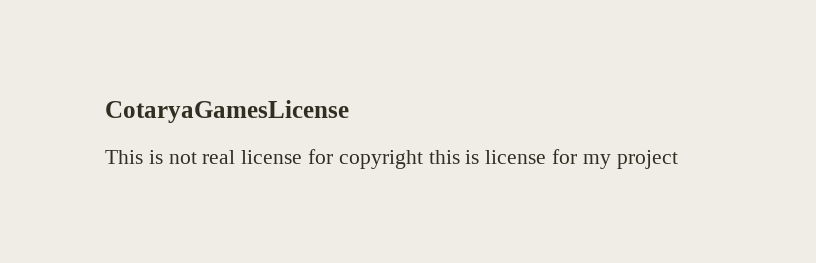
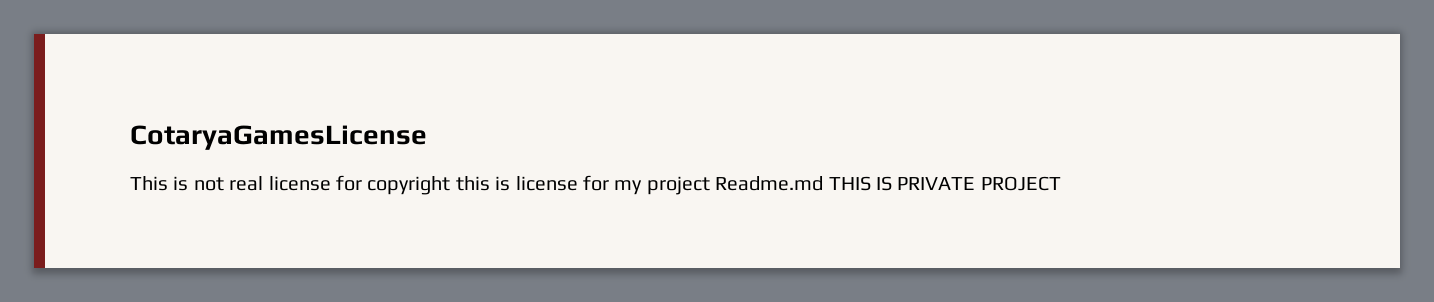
(678, 159) none -> [715,176,1061,191] Readme.md THIS IS PRIVATE PROJECT

